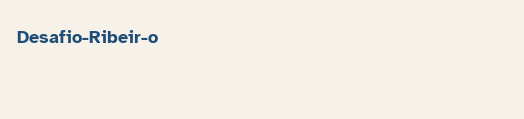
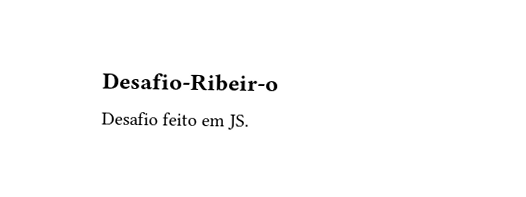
(158, 36) none -> [101,111,249,130] // Desafio feito em JS.

